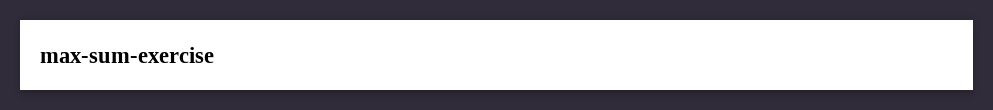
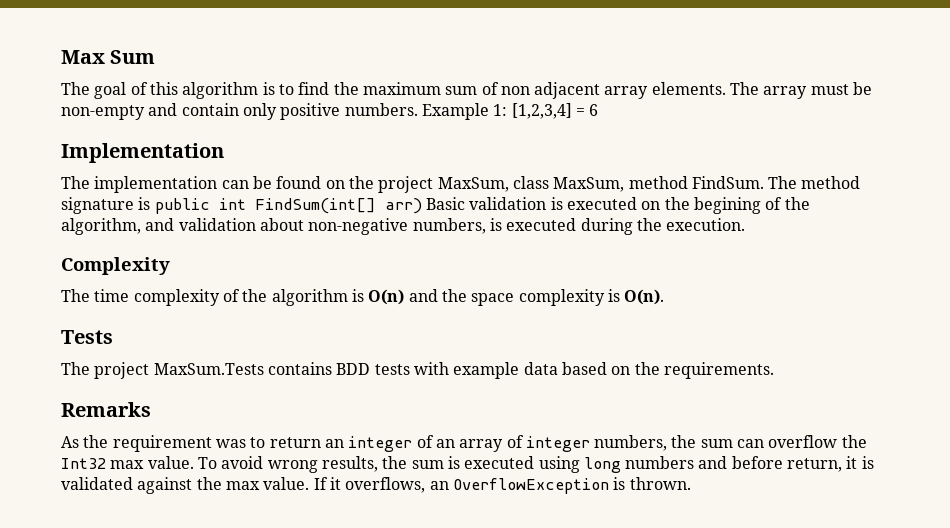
[40,47,214,63] max-sum-exercise -> [61,50,156,64] [61,82,873,99] [61,103,599,120] [61,143,224,163] [61,176,861,193] [61,197,810,214] [61,218,746,235] [61,257,170,275] [61,289,665,306] [61,330,113,344] [61,362,774,379] [61,402,151,417] [61,435,867,452] [61,456,874,473] [61,477,691,494] Max Sum // The goal of this algorithm is to find the maximum sum of non adjacent array elements. The array must be non-empty and contain only positive numbers. Example 1: [1,2,3,4] = 6 // Implementation // The implementation can be found on the project MaxSum, class MaxSum, method FindSum. The method signature is public int FindSum(int[] arr) Basic validation is executed on the begining of the algorithm, and validation about non-negative numbers, is executed during the execution. // Complexity // The time complexity of the algorithm is O(n) and the space complexity is O(n). // Tests // The project MaxSum.Tests contains BDD tests with example data based on the requirements. // Remarks // As the requirement was to return an integer of an array of integer numbers, the sum can overflow the Int32 max value. To avoid wrong results, the sum is executed using long numbers and before return, it is validated against the max value. If it overflows, an OverflowException is thrown.

